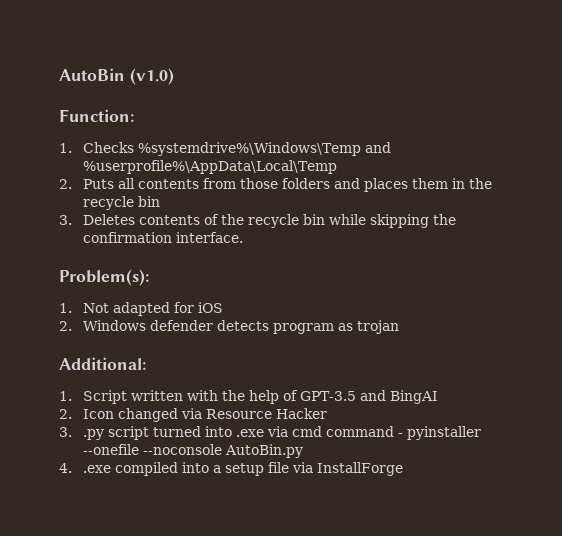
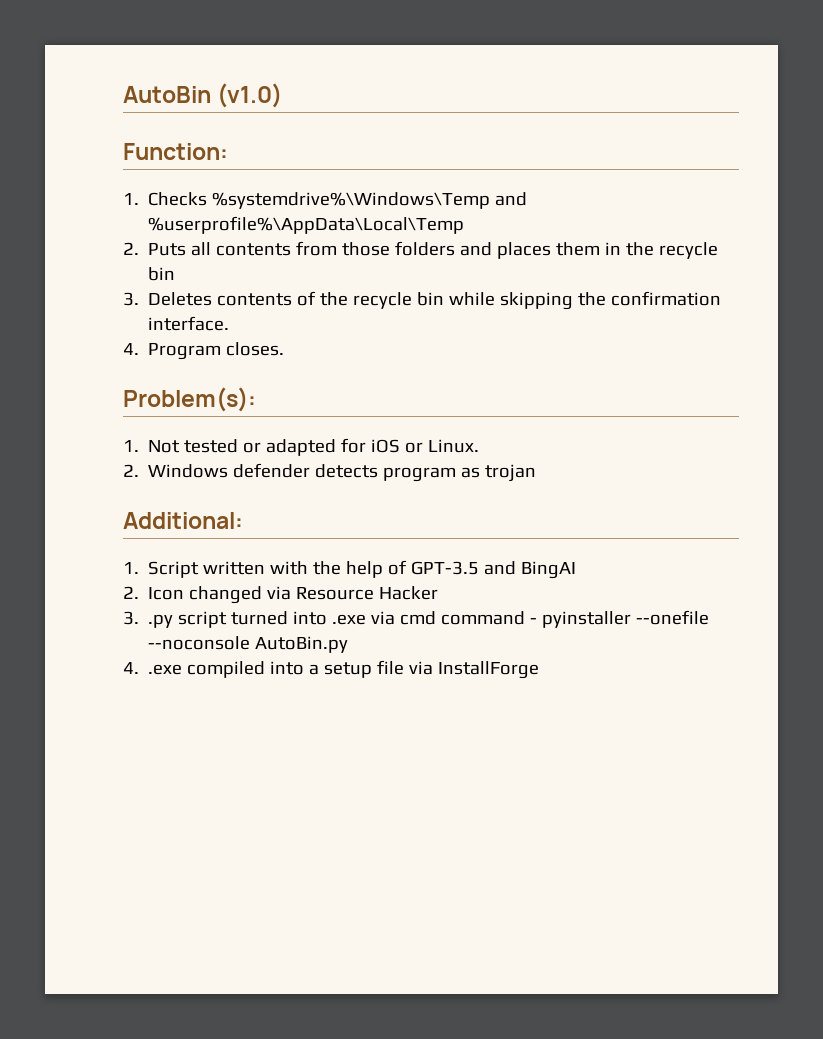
(244, 237) none -> [123,342,285,360] // 4. Program closes.
(110, 308) none -> [184,439,262,453] tested or
(224, 307) none -> [405,439,480,453] or Linux.

